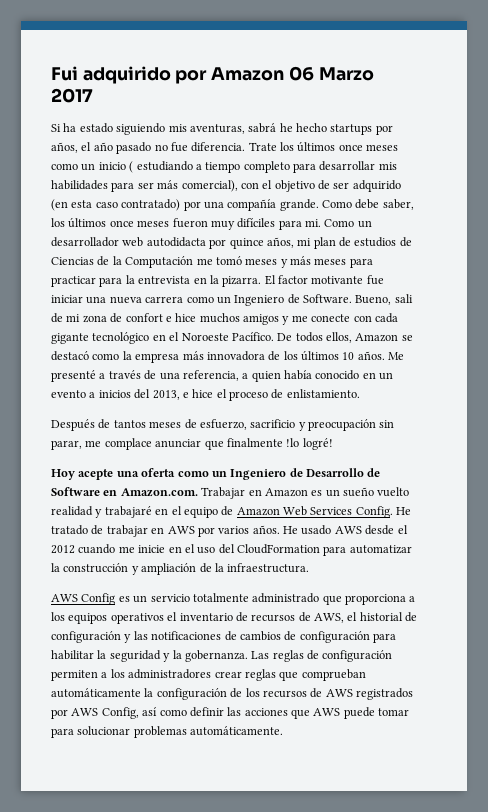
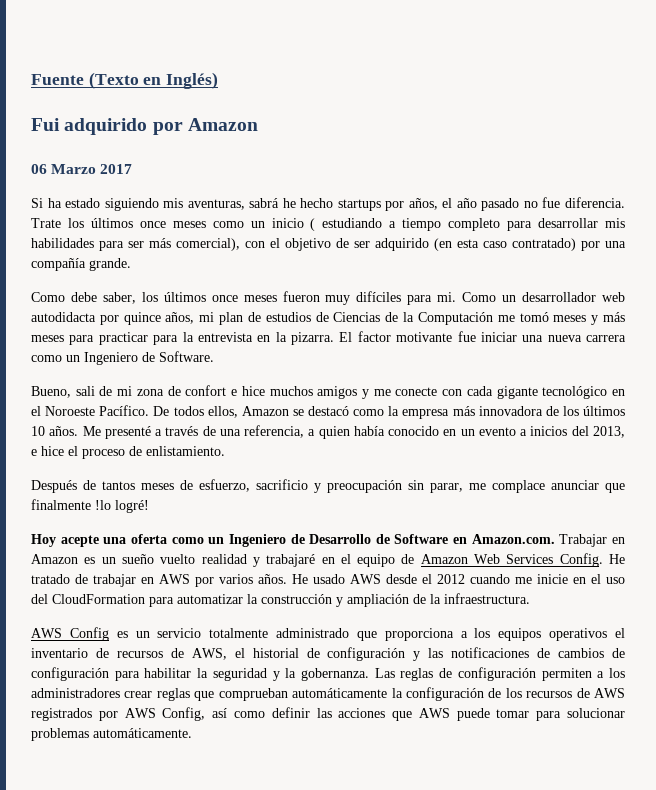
(51, 73) none -> [31,72,219,89] Fuente (Texto en Inglés) //
(285, 74) none -> (258, 124) //
(319, 205) none -> (131, 264) //
(352, 298) none -> (214, 356) //

